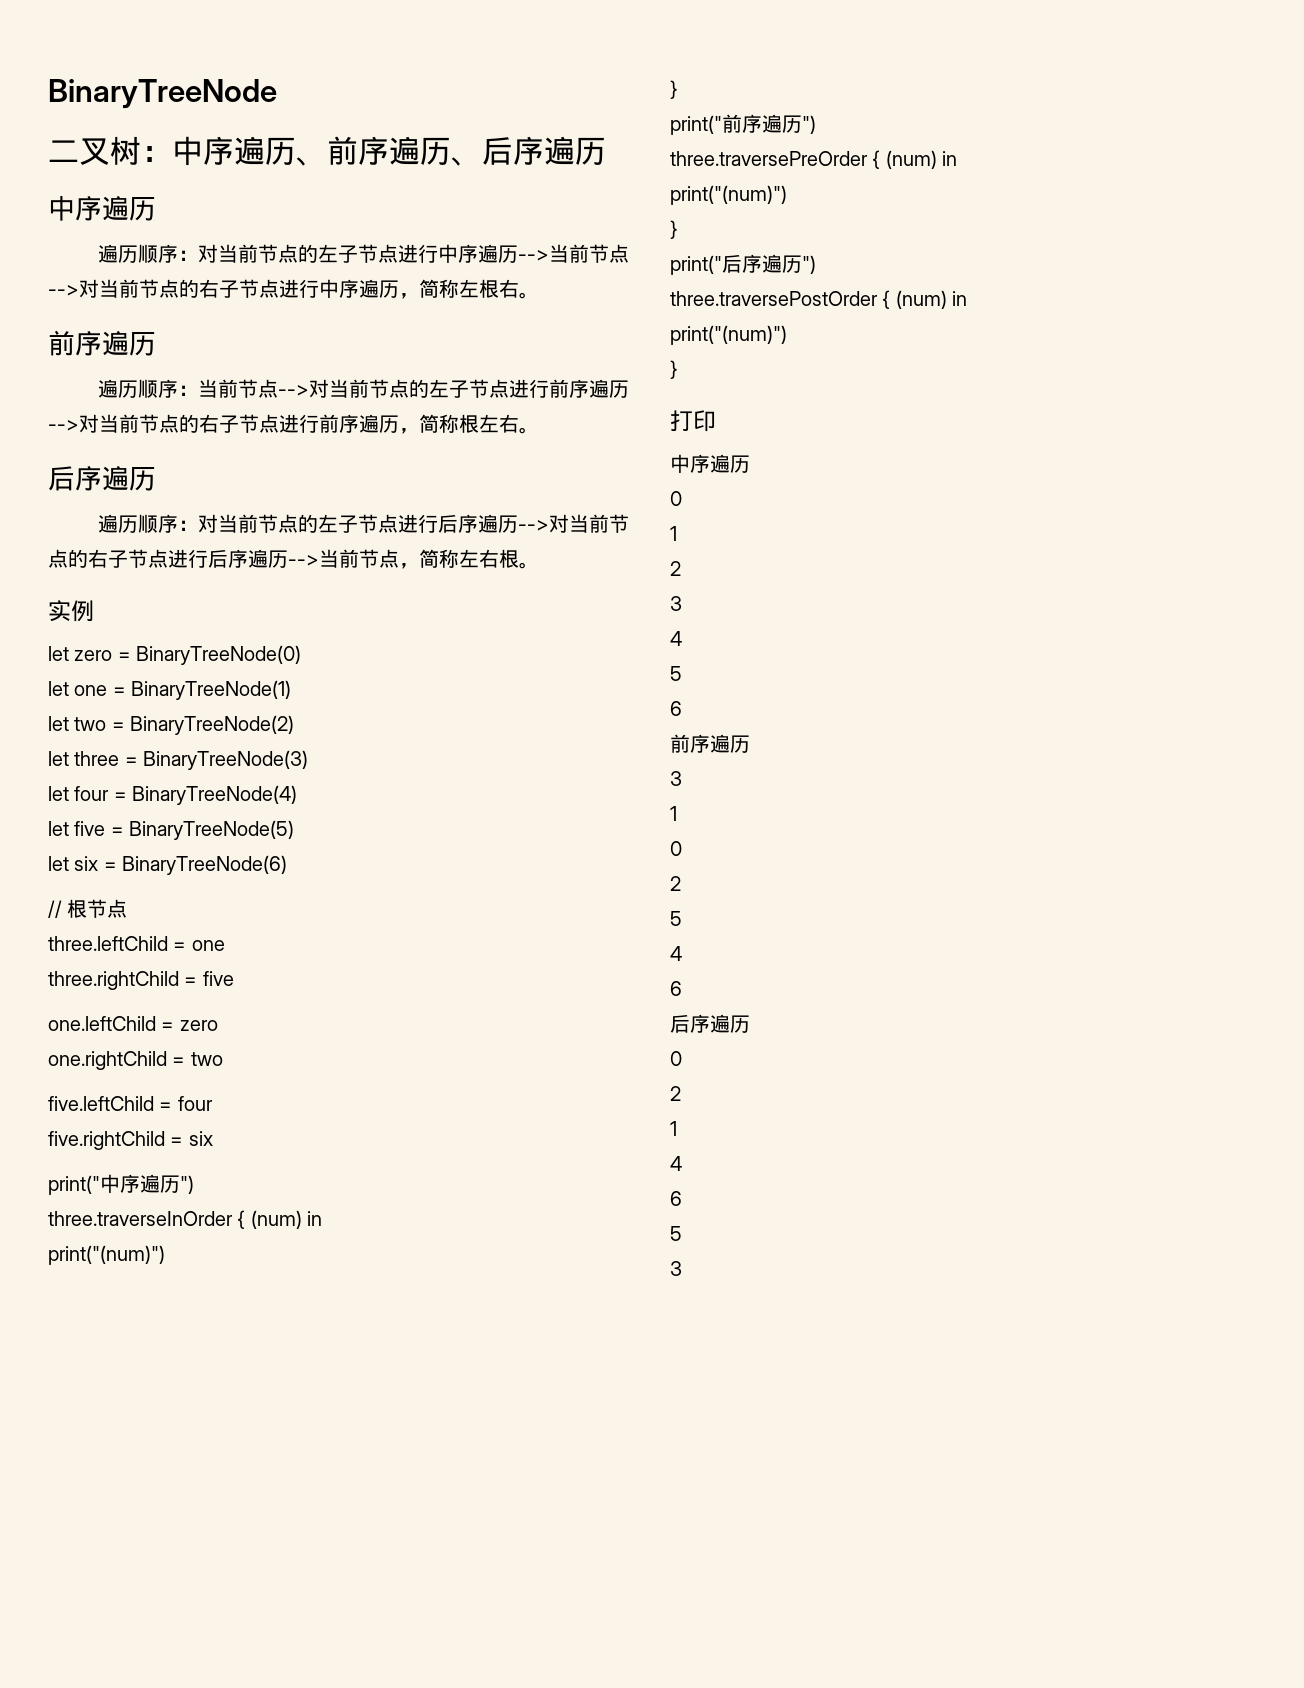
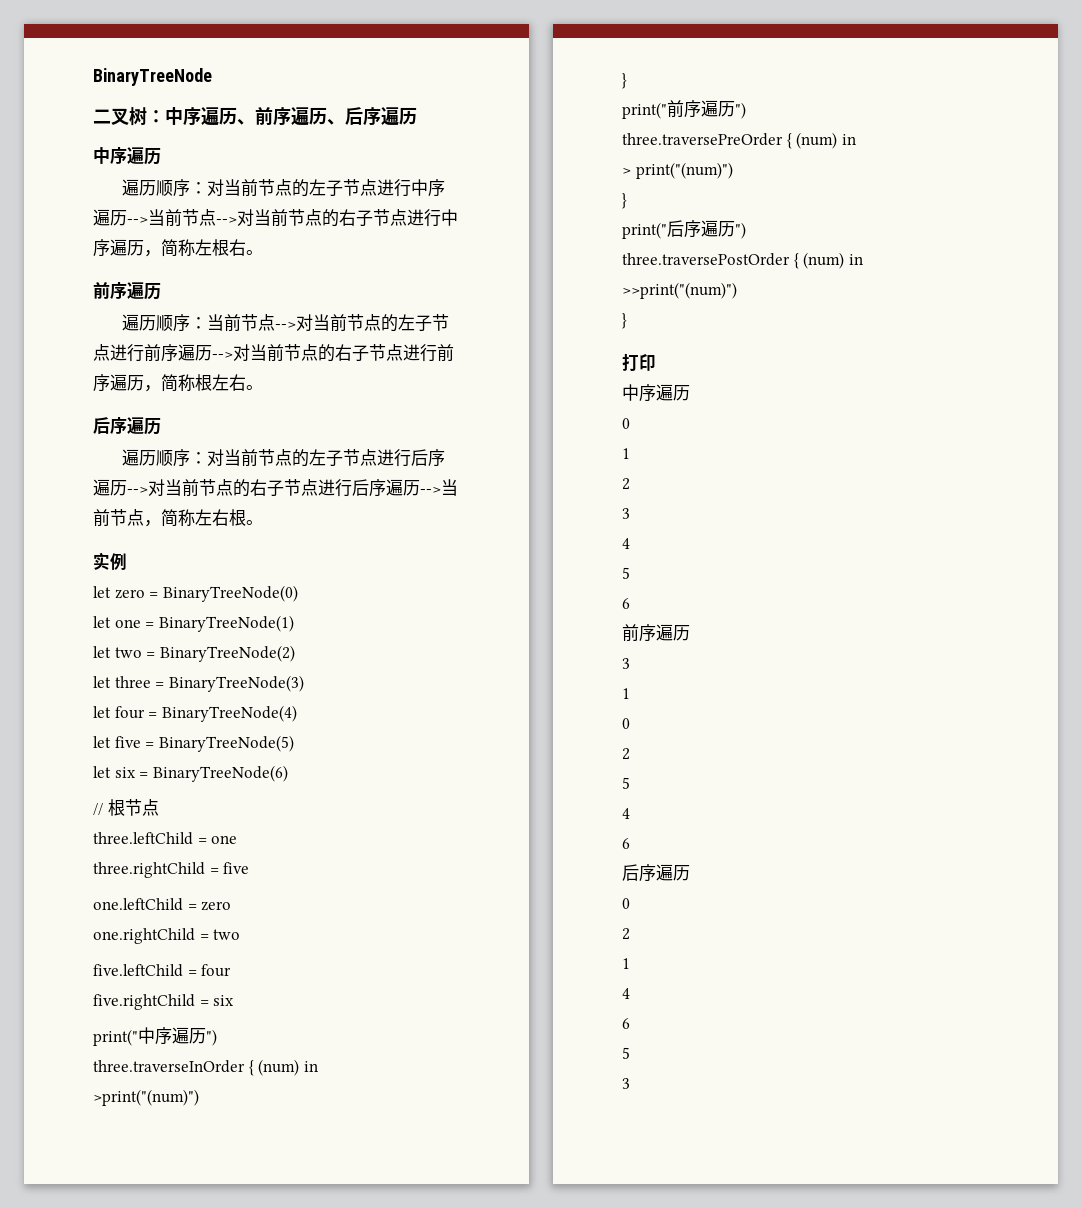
[48,1245,165,1265] print("(num)") -> [93,1089,199,1106] >print("(num)")
(958, 158) none -> [622,168,631,175] >
[670,325,787,345] print("(num)") -> [622,282,737,299] >>print("(num)")

